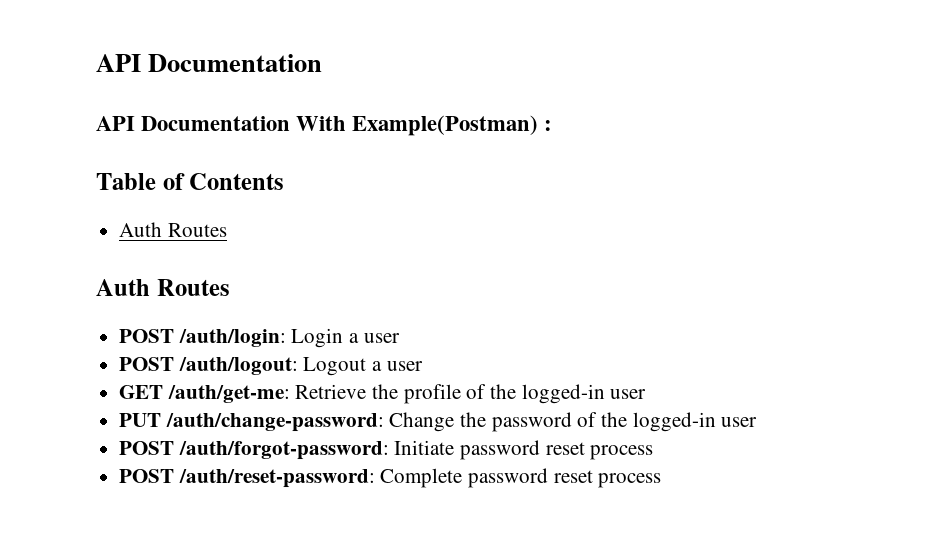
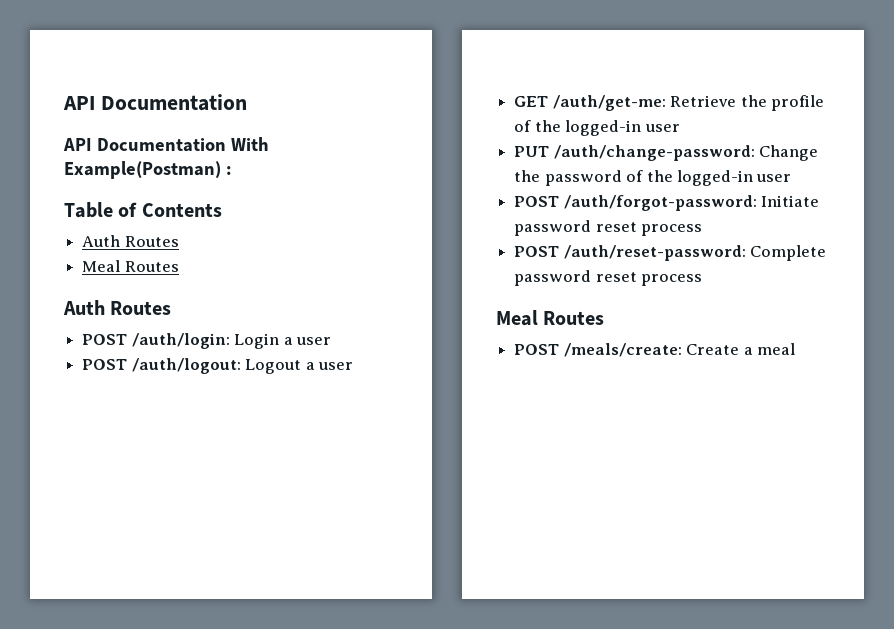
(227, 230) none -> [82,260,179,272] // Meal Routes
(662, 480) none -> [496,310,605,326] [514,343,795,357] // Meal Routes // POST /meals/create: Create a meal

